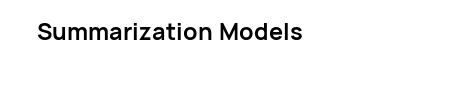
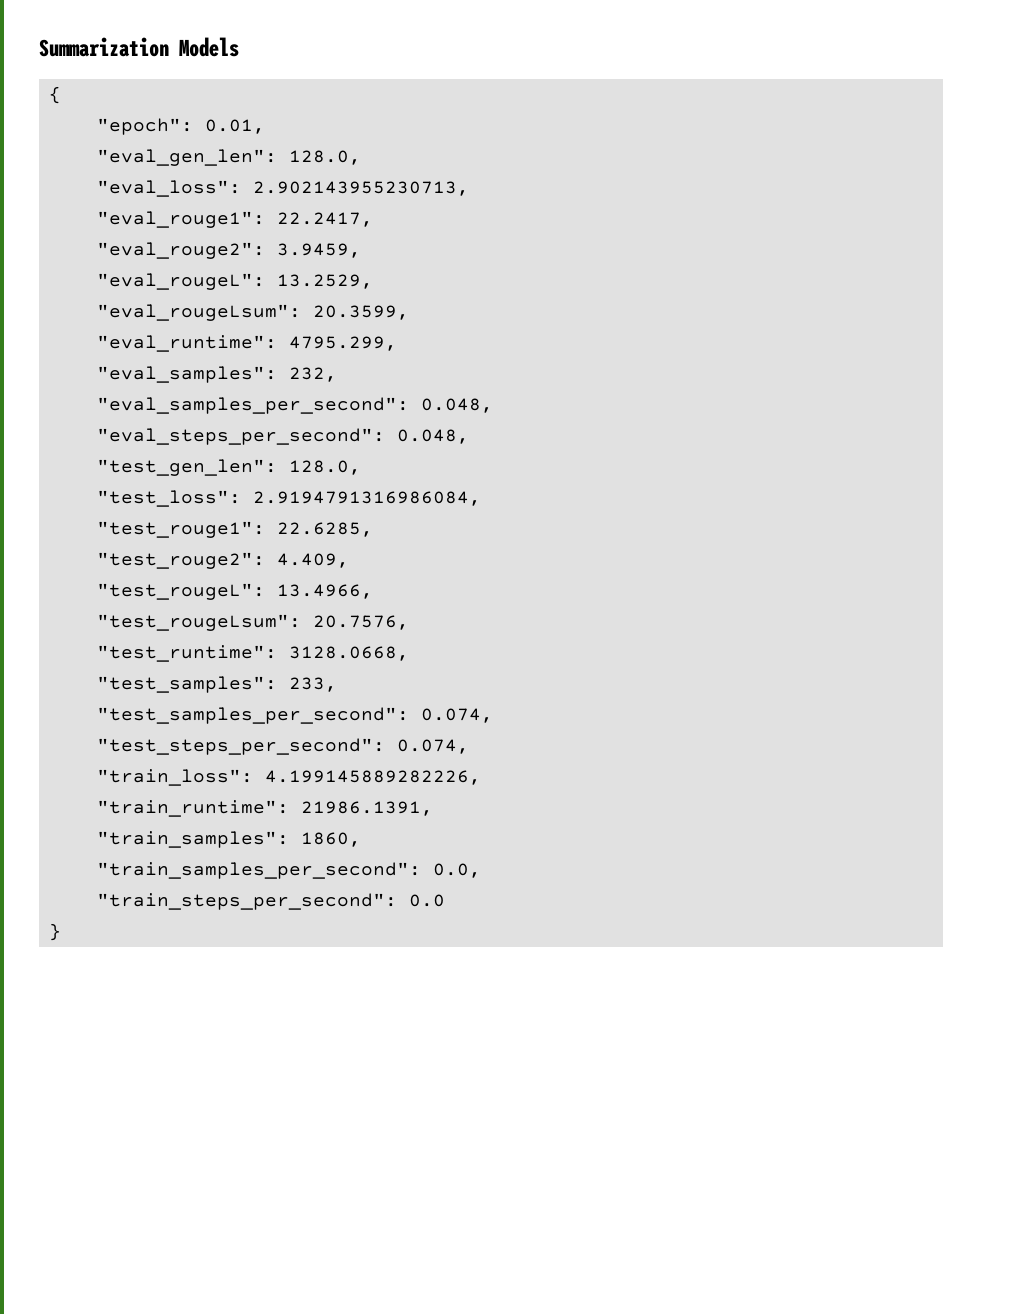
(304, 31) none -> [48,86,61,104] [96,118,265,135] [96,149,361,166] [96,180,469,197] [96,211,373,228] [96,242,361,259] [96,273,373,290] [96,304,409,321] [96,335,397,352] [96,366,337,383] [96,397,493,414] [96,428,469,445] [96,459,361,476] [96,490,481,507] [96,521,373,538] [96,552,349,569] [96,583,373,600] [96,614,409,631] [96,645,409,662] [96,676,337,693] [96,707,493,724] [96,738,469,755] [96,769,481,786] [96,800,433,817] [96,831,361,848] [96,862,481,879] [96,893,445,910] [48,923,61,941] // { // "epoch": 0.01, // "eval_gen_len": 128.0, // "eval_loss": 2.902143955230713, // "eval_rouge1": 22.2417, // "eval_rouge2": 3.9459, // "eval_rougeL": 13.2529, // "eval_rougeLsum": 20.3599, // "eval_runtime": 4795.299, // "eval_samples": 232, // "eval_samples_per_second": 0.048, // "eval_steps_per_second": 0.048, // "test_gen_len": 128.0, // "test_loss": 2.9194791316986084, // "test_rouge1": 22.6285, // "test_rouge2": 4.409, // "test_rougeL": 13.4966, // "test_rougeLsum": 20.7576, // "test_runtime": 3128.0668, // "test_samples": 233, // "test_samples_per_second": 0.074, // "test_steps_per_second": 0.074, // "train_loss": 4.199145889282226, // "train_runtime": 21986.1391, // "train_samples": 1860, // "train_samples_per_second": 0.0, // "train_steps_per_second": 0.0 // }

